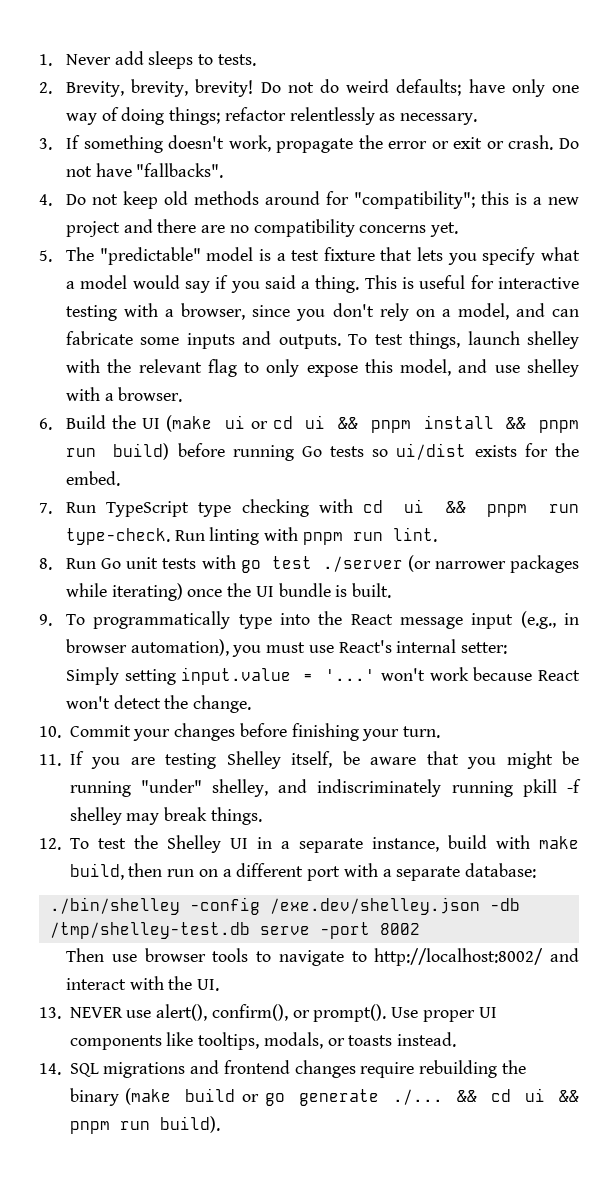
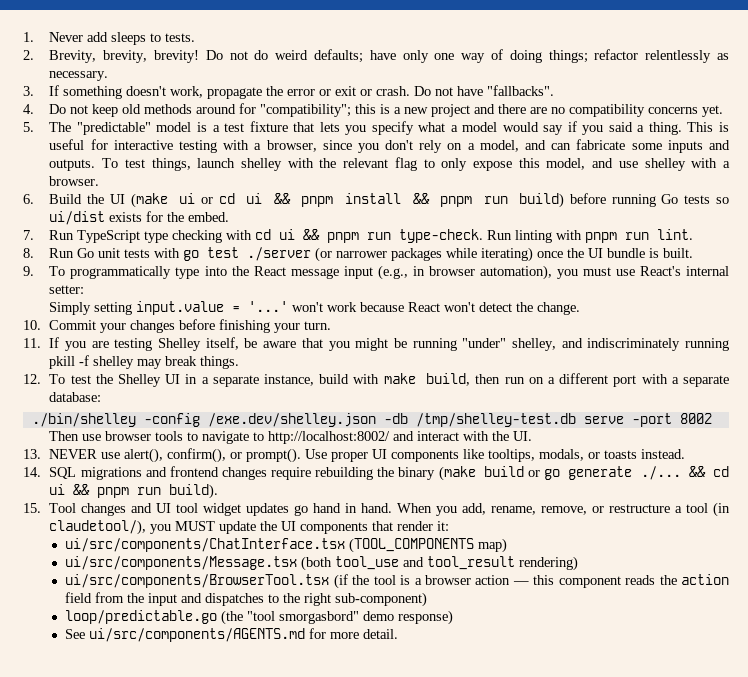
(220, 1124) none -> [23,502,731,517] [49,520,450,535] [65,538,508,553] [65,556,579,571] [65,574,729,589] [65,592,428,607] [65,610,454,625] [65,628,399,642] // 15. Tool changes and UI tool widget updates go hand in hand. When you add, rename, remove, or restructure a tool (in claudetool/), you MUST update the UI components that render it: // ui/src/components/ChatInterface.tsx (TOOL_COMPONENTS map) // ui/src/components/Message.tsx (both tool_use and tool_result rendering) // ui/src/components/BrowserTool.tsx (if the tool is a browser action — this component reads the action field from the input and dispatches to the right sub-component) // loop/predictable.go (the "tool smorgasbord" demo response) // See ui/src/components/AGENTS.md for more detail.

